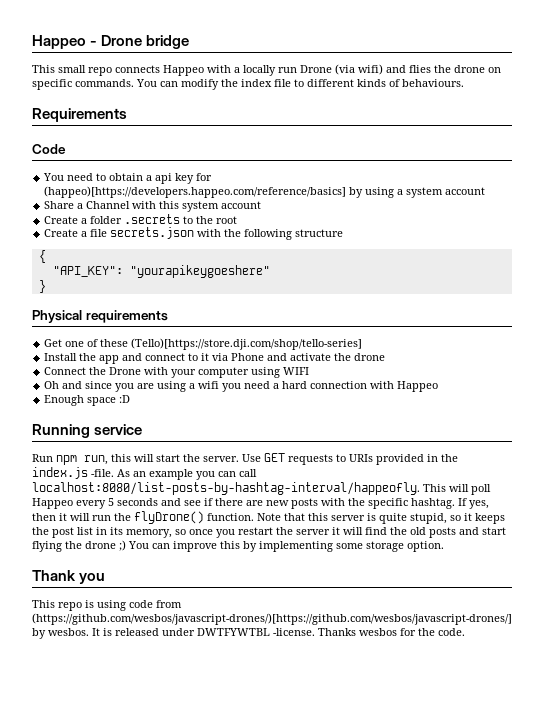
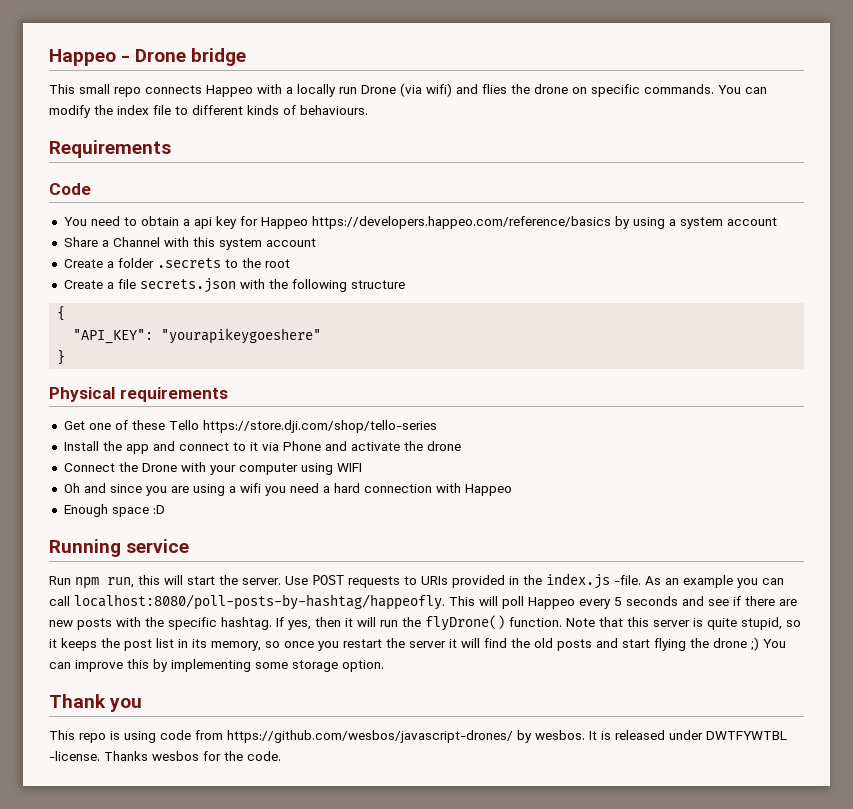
[44,186,347,198] (happeo)[https://developers.happeo.com/reference/basics] -> [260,216,611,229] Happeo https://developers.happeo.com/reference/basics
[131,338,363,350] (Tello)[https://store.dji.com/shop/tello-series] -> [168,420,437,433] Tello https://store.dji.com/shop/tello-series
[264,453,285,462] GET -> [312,575,344,585] POST
[32,482,420,495] localhost:8080/list-posts-by-hashtag-interval/happeofly. -> [74,594,445,610] localhost:8080/poll-posts-by-hashtag/happeofly.
[32,613,512,625] (https://github.com/wesbos/javascript-drones/)[https://github.com/wesbos/javascript-drones/] -> [227,730,513,743] https://github.com/wesbos/javascript-drones/

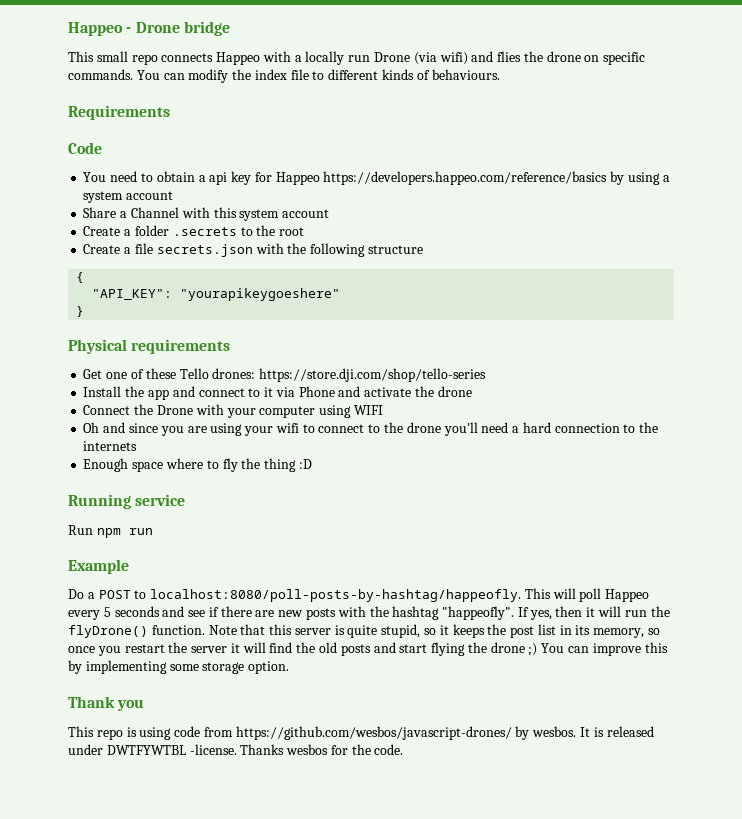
(199, 425) none -> [212,368,256,379] drones:
[228,483,286,496] a wifi you -> [244,422,478,436] your wifi to connect to the drone you'll
[435,483,512,496] with Happeo -> [623,422,659,433] [83,441,138,451] to the internets
(149, 512) none -> [165,458,297,472] where to fly the thing
[107,573,784,589] [49,596,70,606] run, this will start the server. Use POST requests to URIs provided in the index.js -file. As an example you can call -> [128,528,153,535] [68,559,129,574] [68,589,147,599] run // Example // Do a POST to
[168,617,272,630] specific hashtag. -> [392,606,515,620] hashtag "happeofly".

